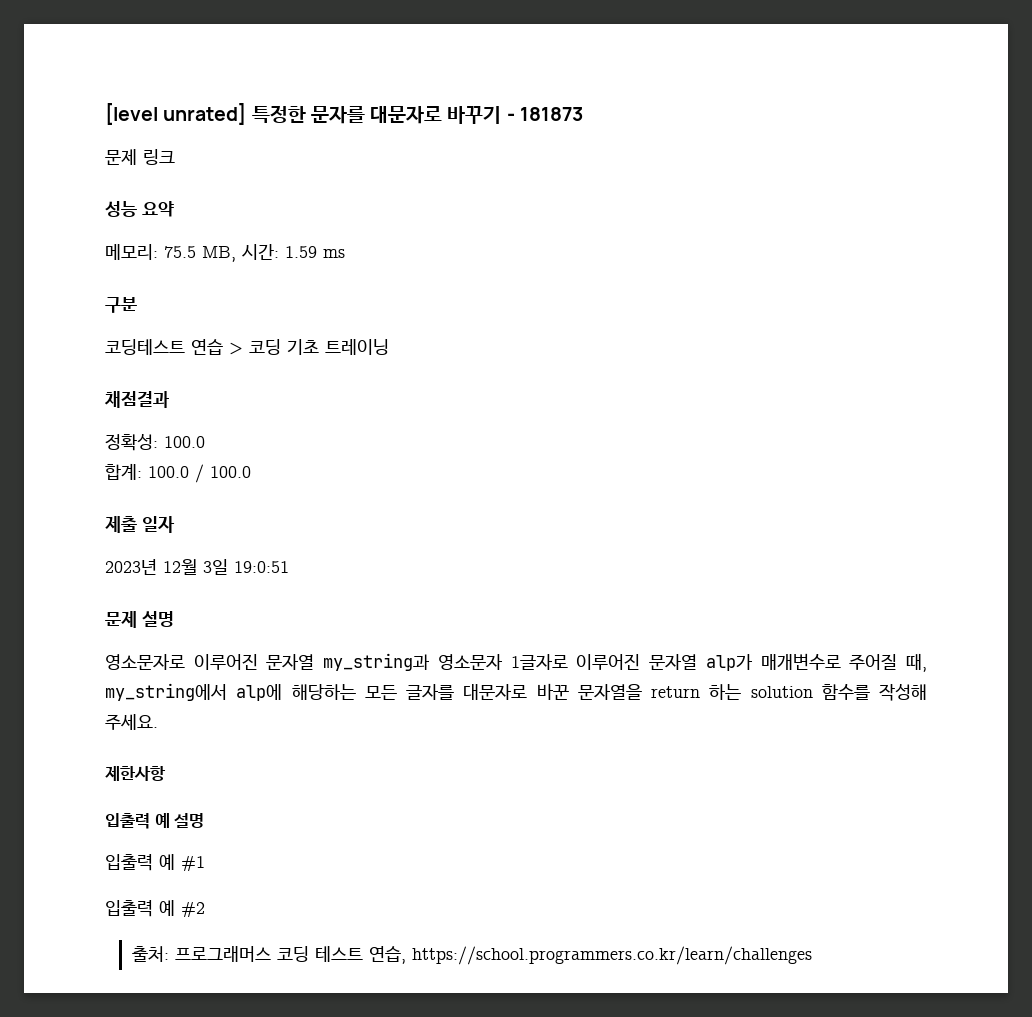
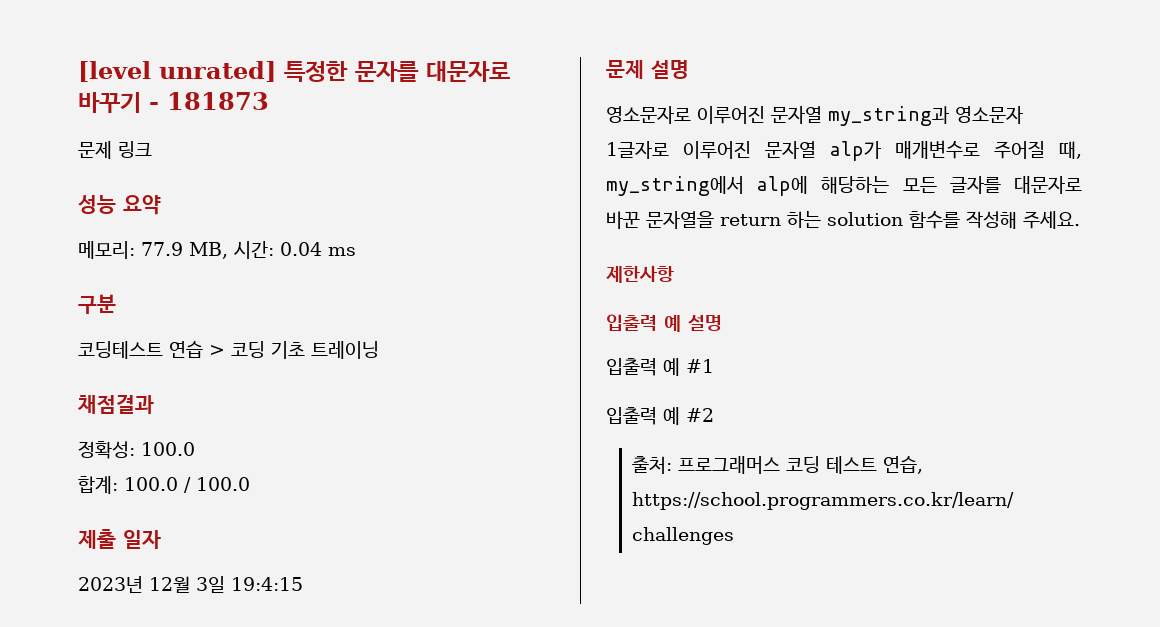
[164,246,196,258] 75.5 -> [141,242,183,256] 77.9
[285,246,317,258] 1.59 -> [280,242,322,256] 0.04
[234,561,289,573] 19:0:51 -> [231,577,303,591] 19:4:15

